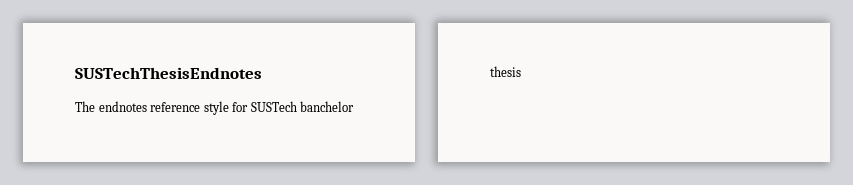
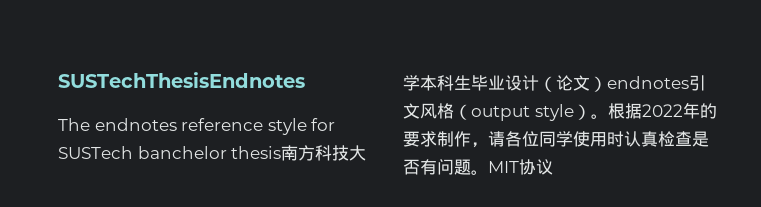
(521, 71) none -> [281,145,367,161] [403,75,706,92] [403,102,717,121] [403,131,709,148] [403,159,553,175] 南方科技大学本科生毕业设计（论文）endnotes引文风格（output style）。根据2022年的要求制作，请各位同学使用时认真检查是否有问题。MIT协议

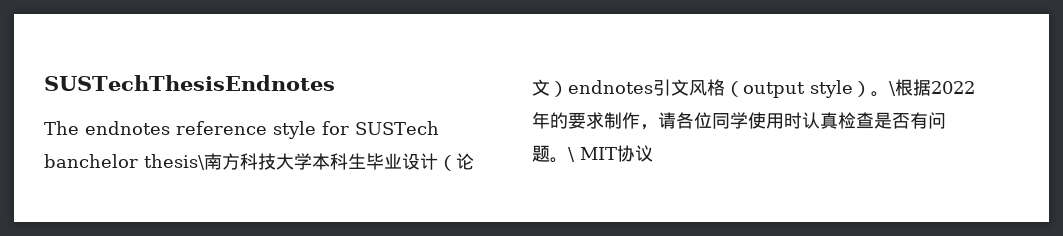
[231,146,282,159] thesis -> [144,154,205,170] thesis\
(608, 116) none -> [889,81,896,96] \
(488, 172) none -> [568,147,575,162] \

